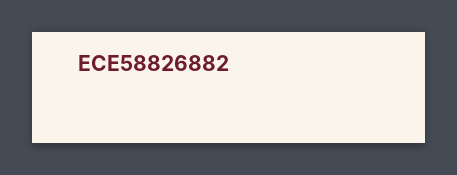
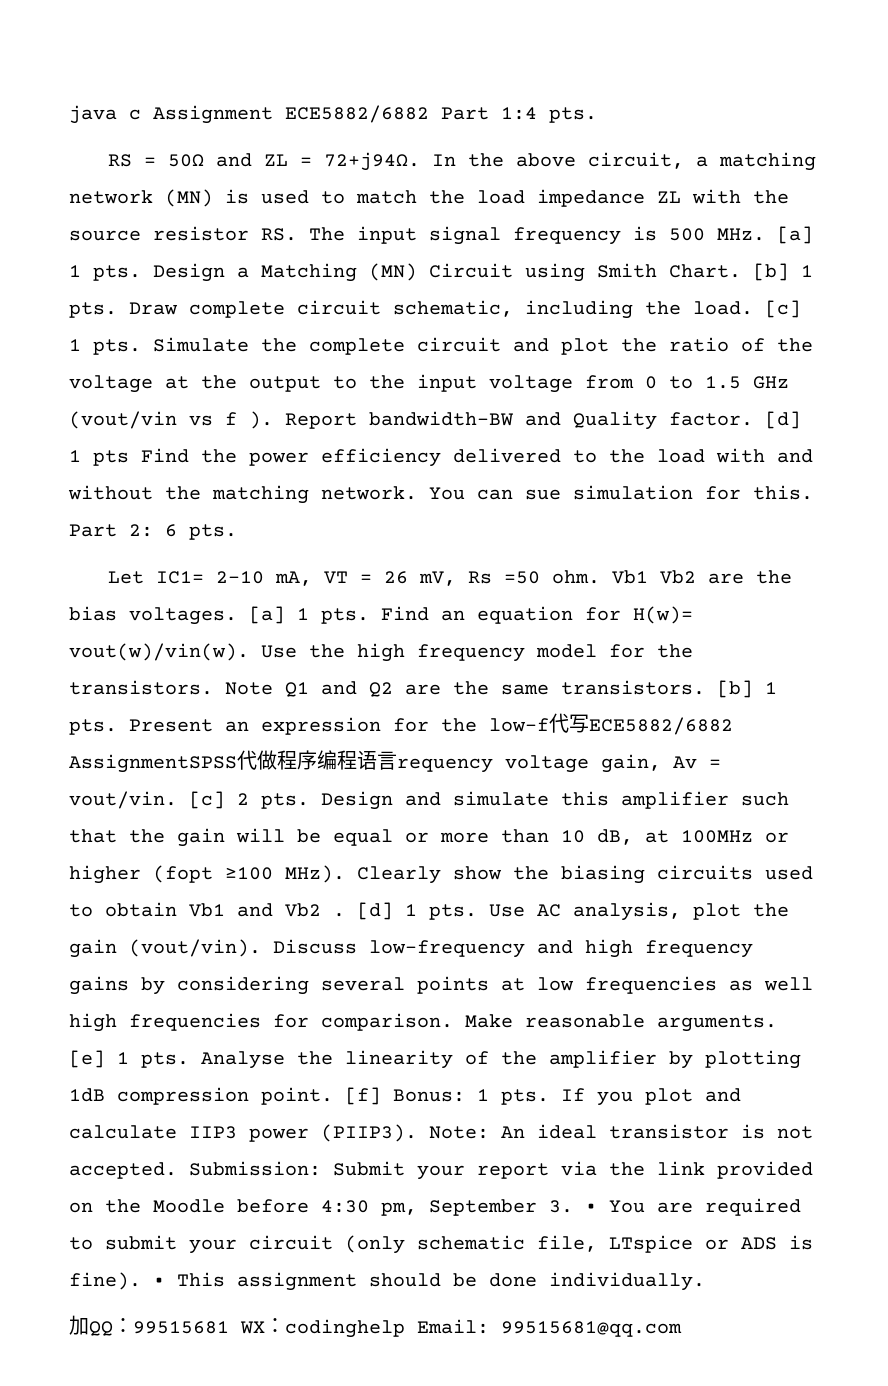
[78,55,229,71] ECE58826882 -> [69,105,597,124] [108,152,817,171] [69,189,789,207] [69,226,813,245] [69,263,813,282] [69,300,801,319] [69,337,813,355] [69,374,789,393] [69,411,801,430] [69,448,813,467] [68,485,813,504] [69,524,237,540] [108,570,793,586] [69,606,693,625] [69,643,693,662] [69,680,777,698] [69,713,733,735] [69,750,721,773] [69,791,789,810] [69,828,789,847] [69,865,813,884] [69,902,789,921] [69,939,753,958] [69,976,813,995] [69,1013,777,1032] [69,1050,801,1069] [69,1087,741,1106] [69,1124,813,1142] [69,1161,813,1180] [69,1198,801,1216] [69,1235,813,1254] [69,1272,705,1291] [69,1315,682,1338] java c Assignment ECE5882/6882 Part 1:4 pts. // RS = 50Ω and ZL = 72+j94Ω. In the above circuit, a matching network (MN) is used to match the load impedance ZL with the source resistor RS. The input signal frequency is 500 MHz. [a] 1 pts. Design a Matching (MN) Circuit using Smith Chart. [b] 1 pts. Draw complete circuit schematic, including the load. [c] 1 pts. Simulate the complete circuit and plot the ratio of the voltage at the output to the input voltage from 0 to 1.5 GHz (vout/vin vs f ). Report bandwidth-BW and Quality factor. [d] 1 pts Find the power efficiency delivered to the load with and without the matching network. You can sue simulation for this. Part 2: 6 pts. // Let IC1= 2-10 mA, VT = 26 mV, Rs =50 ohm. Vb1 Vb2 are the bias voltages. [a] 1 pts. Find an equation for H(w)= vout(w)/vin(w). Use the high frequency model for the transistors. Note Q1 and Q2 are the same transistors. [b] 1 pts. Present an expression for the low-f代写ECE5882/6882 AssignmentSPSS代做程序编程语言requency voltage gain, Av = vout/vin. [c] 2 pts. Design and simulate this amplifier such that the gain will be equal or more than 10 dB, at 100MHz or higher (fopt ≥100 MHz). Clearly show the biasing circuits used to obtain Vb1 and Vb2 . [d] 1 pts. Use AC analysis, plot the gain (vout/vin). Discuss low-frequency and high frequency gains by considering several points at low frequencies as well high frequencies for comparison. Make reasonable arguments. [e] 1 pts. Analyse the linearity of the amplifier by plotting 1dB compression point. [f] Bonus: 1 pts. If you plot and calculate IIP3 power (PIIP3). Note: An ideal transistor is not accepted. Submission: Submit your report via the link provided on the Moodle before 4:30 pm, September 3. • You are required to submit your circuit (only schematic file, LTspice or ADS is fine). • This assignment should be done individually. // 加QQ：99515681 WX：codinghelp Email: 99515681@qq.com

